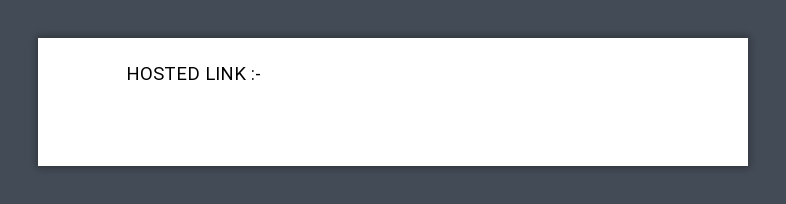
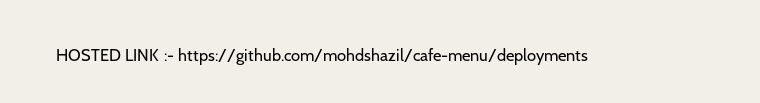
(261, 75) none -> [178,48,589,65] https://github.com/mohdshazil/cafe-menu/deployments

